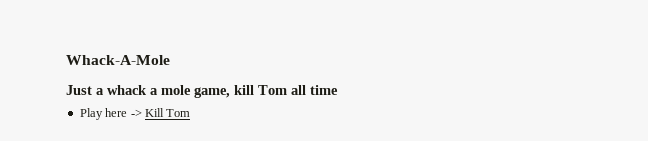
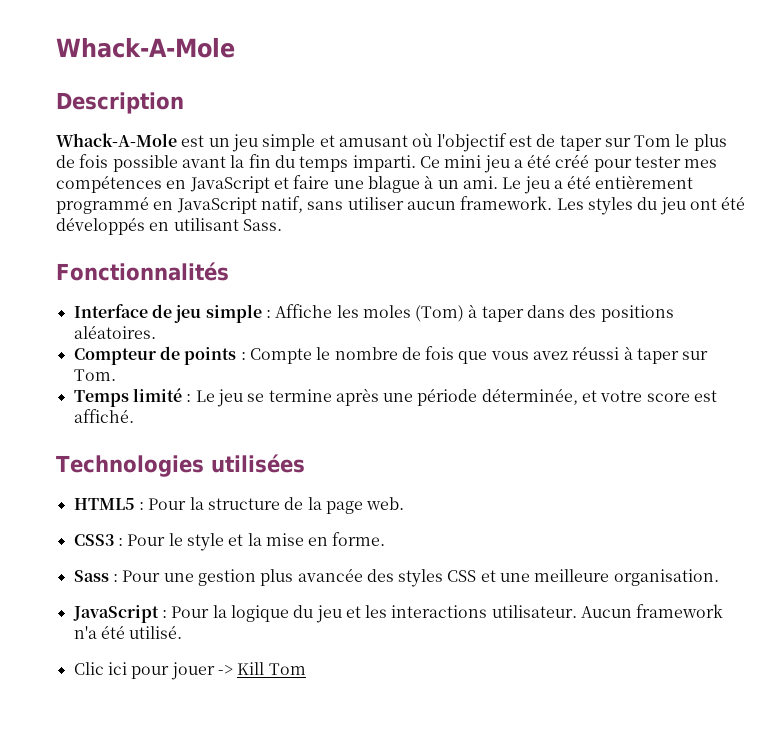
[66,85,338,98] [79,108,128,120] Just a whack a mole game, kill Tom all time // Play here -> [56,92,184,114] [56,133,727,152] [56,154,718,173] [56,175,694,194] [56,196,746,215] [56,217,282,235] [56,262,229,281] [73,304,674,323] [73,325,156,339] [73,346,709,365] [73,369,116,381] [73,388,718,407] [73,409,134,423] [56,454,305,477] [73,497,405,514] [73,532,386,551] [73,568,719,587] [72,604,724,623] [73,625,183,639] [73,662,215,680] Description // Whack-A-Mole est un jeu simple et amusant où l'objectif est de taper sur Tom le plus de fois possible avant la fin du temps imparti. Ce mini jeu a été créé pour tester mes compétences en JavaScript et faire une blague à un ami. Le jeu a été entièrement programmé en JavaScript natif, sans utiliser aucun framework. Les styles du jeu ont été développés en utilisant Sass. // Fonctionnalités // Interface de jeu simple : Affiche les moles (Tom) à taper dans des positions aléatoires. // Compteur de points : Compte le nombre de fois que vous avez réussi à taper sur Tom. // Temps limité : Le jeu se termine après une période déterminée, et votre score est affiché. // Technologies utilisées // HTML5 : Pour la structure de la page web. // CSS3 : Pour le style et la mise en forme. // Sass : Pour une gestion plus avancée des styles CSS et une meilleure organisation. // JavaScript : Pour la logique du jeu et les interactions utilisateur. Aucun framework n'a été utilisé. // Clic ici pour jouer

